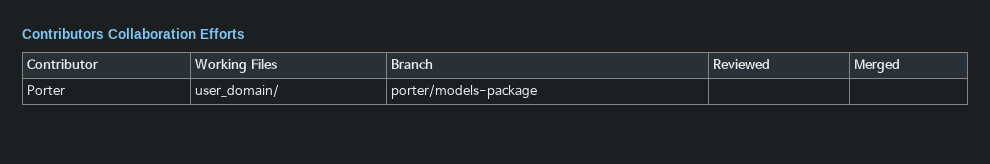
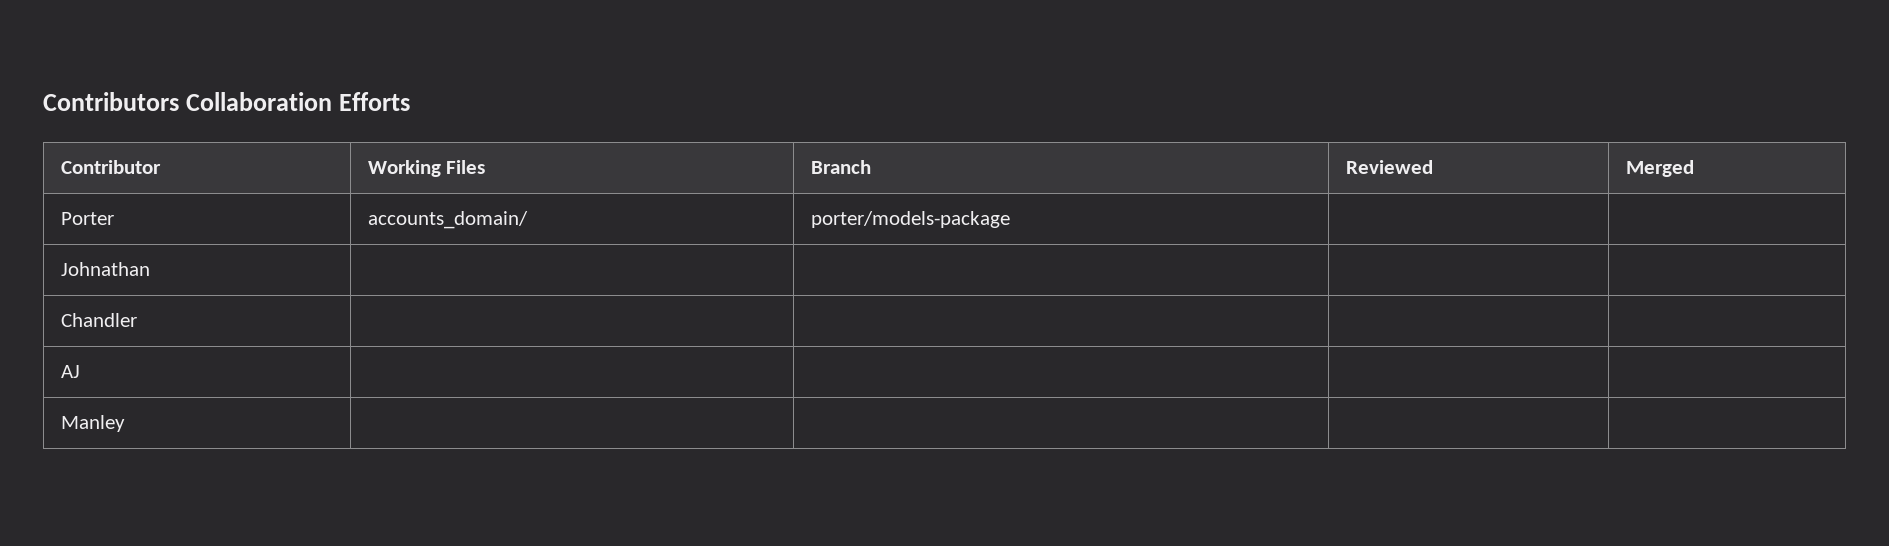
[195,84,280,97] user_domain/ -> [367,211,528,229] accounts_domain/
(538, 91) none -> [60,262,150,276] [60,313,137,327] [60,365,80,378] [60,415,125,432] // Johnathan | | | | // Chandler | | | | // AJ | | | | // Manley | | | |

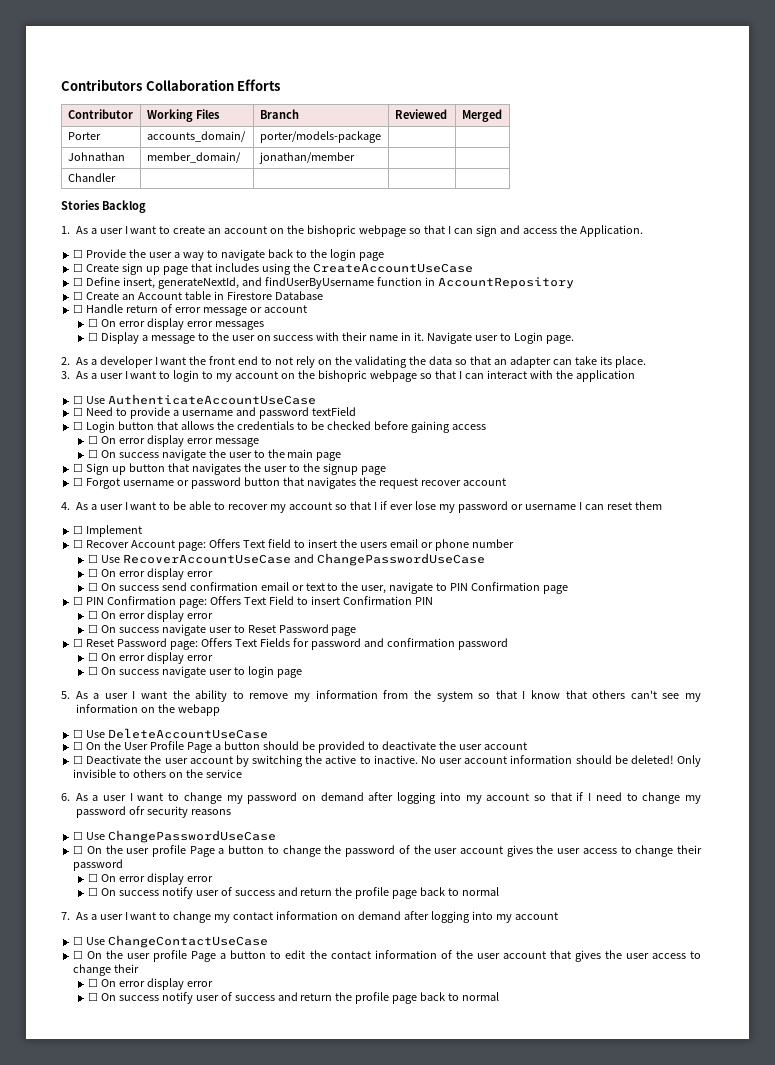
(150, 269) | -> [146,152,241,163] [258,152,355,164] member_domain/ | jonathan/member
[60,365,80,378] [60,415,125,432] // AJ | | | | // Manley | | | | -> [61,200,146,213] [61,225,643,237] [73,249,384,261] [73,263,473,275] [73,277,574,289] [73,291,323,300] [73,304,307,316] [87,318,264,330] [87,332,575,344] [61,356,646,368] [61,370,635,382] [73,394,317,405] [73,407,356,419] [73,421,486,433] [87,435,259,447] [87,449,342,461] [73,463,386,475] [73,477,506,489] [61,501,662,513] [73,525,143,537] [73,539,514,551] [87,553,485,566] [87,568,213,580] [87,582,569,594] [73,596,433,608] [87,610,213,622] [87,624,357,636] [73,638,508,650] [87,652,213,664] [87,666,302,678] [61,690,702,702] [75,704,220,716] [73,728,269,739] [73,741,527,753] [73,755,701,767] [73,769,242,778] [61,792,701,804] [75,806,231,818] [73,830,277,843] [73,845,703,857] [73,859,124,871] [87,873,213,885] [87,887,500,899] [61,911,559,923] [73,935,269,948] [73,950,701,962] [73,964,140,976] [87,978,213,990] [87,992,500,1004] // Stories Backlog // 1. As a user I want to create an account on the bishopric webpage so that I can sign and access the Application. // ☐ Provide the user a way to navigate back to the login page // ☐ Create sign up page that includes using the CreateAccountUseCase // ☐ Define insert, generateNextId, and findUserByUsername function in AccountRepository // ☐ Create an Account table in Firestore Database // ☐ Handle return of error message or account // ☐ On error display error messages // ☐ Display a message to the user on success with their name in it. Navigate user to Login page. // 2. As a developer I want the front end to not rely on the validating the data so that an adapter can take its place. // 3. As a user I want to login to my account on the bishopric webpage so that I can interact with the application // ☐ Use AuthenticateAccountUseCase // ☐ Need to provide a username and password textField // ☐ Login button that allows the credentials to be checked before gaining access // ☐ On error display error message // ☐ On success navigate the user to the main page // ☐ Sign up button that navigates the user to the signup page // ☐ Forgot username or password button that navigates the request recover account // 4. As a user I want to be able to recover my account so that I if ever lose my password or username I can reset them // ☐ Implement // ☐ Recover Account page: Offers Text field to insert the users email or phone number // ☐ Use RecoverAccountUseCase and ChangePasswordUseCase // ☐ On error display error // ☐ On success send confirmation email or text to the user, navigate to PIN Confirmation page // ☐ PIN Confirmation page: Offers Text Field to insert Confirmation PIN // ☐ On error display error // ☐ On success navigate user to Reset Password page // ☐ Reset Password page: Offers Text Fields for password and confirmation password // ☐ On error display error // ☐ On success navigate user to login page // 5. As a user I want the ability to remove my information from the system so that I know that others can't see my information on the webapp // ☐ Use DeleteAccountUseCase // ☐ On the User Profile Page a button should be provided to deactivate the user account // ☐ Deactivate the user account by switching the active to inactive. No user account information should be deleted! Only invisible to others on the service // 6. As a user I want to change my password on demand after logging into my account so that if I need to change my password ofr security reasons // ☐ Use ChangePasswordUseCase // ☐ On the user profile Page a button to change the password of the user account gives the user access to change their password // ☐ On error display error // ☐ On success notify user of success and return the profile page back to normal // 7. As a user I want to change my contact information on demand after logging into my account // ☐ Use ChangeContactUseCase // ☐ On the user profile Page a button to edit the contact information of the user account that gives the user access to change their // ☐ On error display error // ☐ On success notify user of success and return the profile page back to normal

